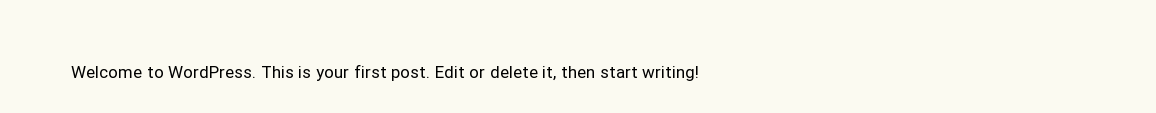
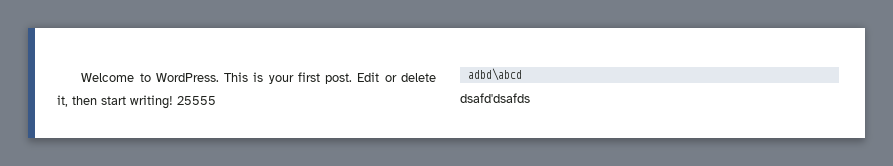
(700, 73) none -> [177,96,216,105] [467,68,522,81] [460,93,530,103] 25555 // adbd\abcd // dsafd'dsafds

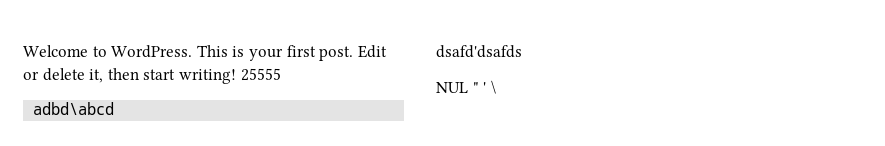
(530, 98) none -> [436,80,496,94] // NUL " ' \

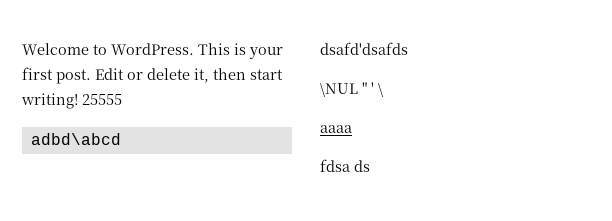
[436,82,468,93] NUL -> [320,83,358,97] \NUL
(496, 87) none -> [320,125,352,133] [320,159,370,172] // aaaa // fdsa ds

